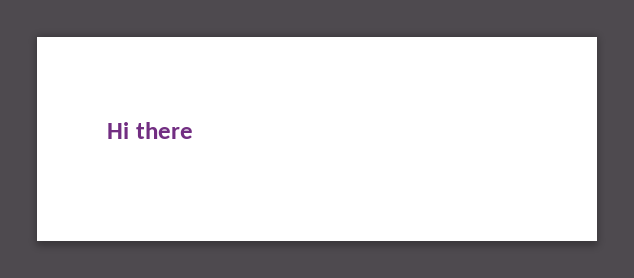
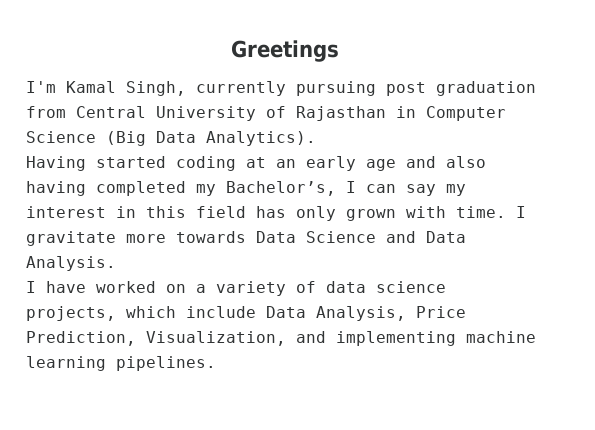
[107,122,193,139] Hi there -> [231,40,339,62] [26,81,536,96] [26,106,506,121] [26,131,316,146] [26,156,486,171] [26,181,466,196] [26,206,526,221] [26,231,466,246] [26,256,116,271] [26,281,446,296] [26,306,466,321] [26,331,536,346] [26,356,216,371] Greetings // I'm Kamal Singh, currently pursuing post graduation from Central University of Rajasthan in Computer Science (Big Data Analytics). // Having started coding at an early age and also having completed my Bachelor’s, I can say my interest in this field has only grown with time. I gravitate more towards Data Science and Data Analysis. // I have worked on a variety of data science projects, which include Data Analysis, Price Prediction, Visualization, and implementing machine learning pipelines.

